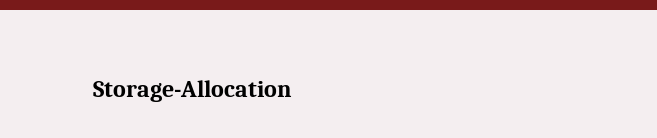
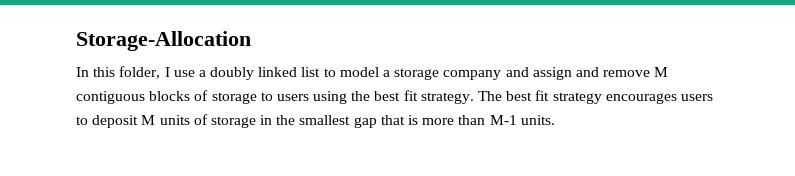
(292, 91) none -> [76,66,669,80] [76,90,713,104] [76,114,555,128] // In this folder, I use a doubly linked list to model a storage company and assign and remove M contiguous blocks of storage to users using the best fit strategy. The best fit strategy encourages users to deposit M units of storage in the smallest gap that is more than M-1 units.

